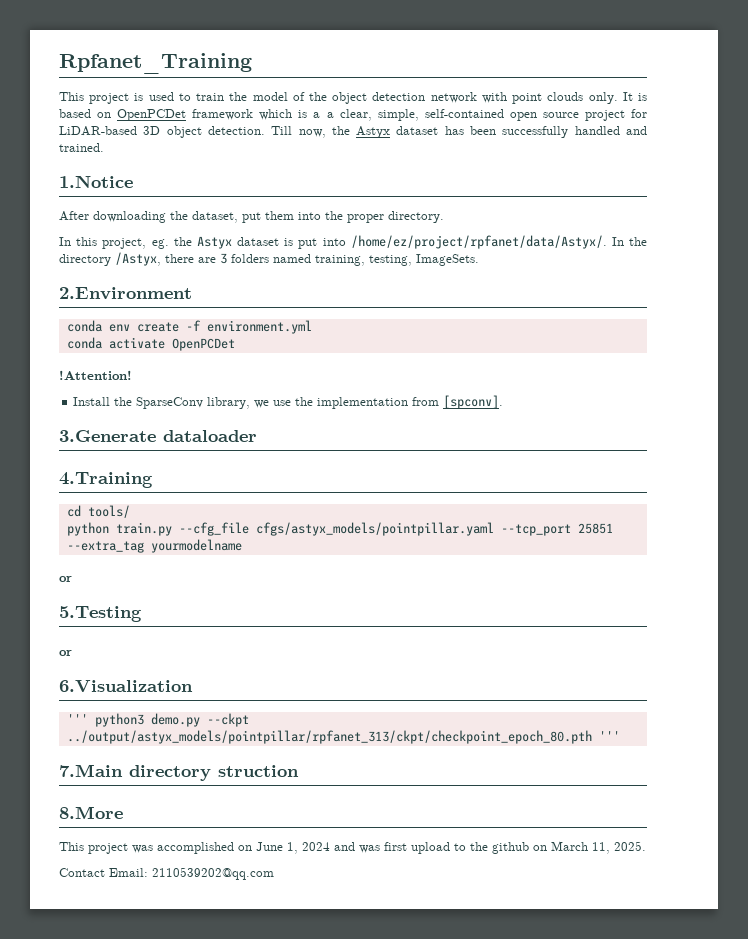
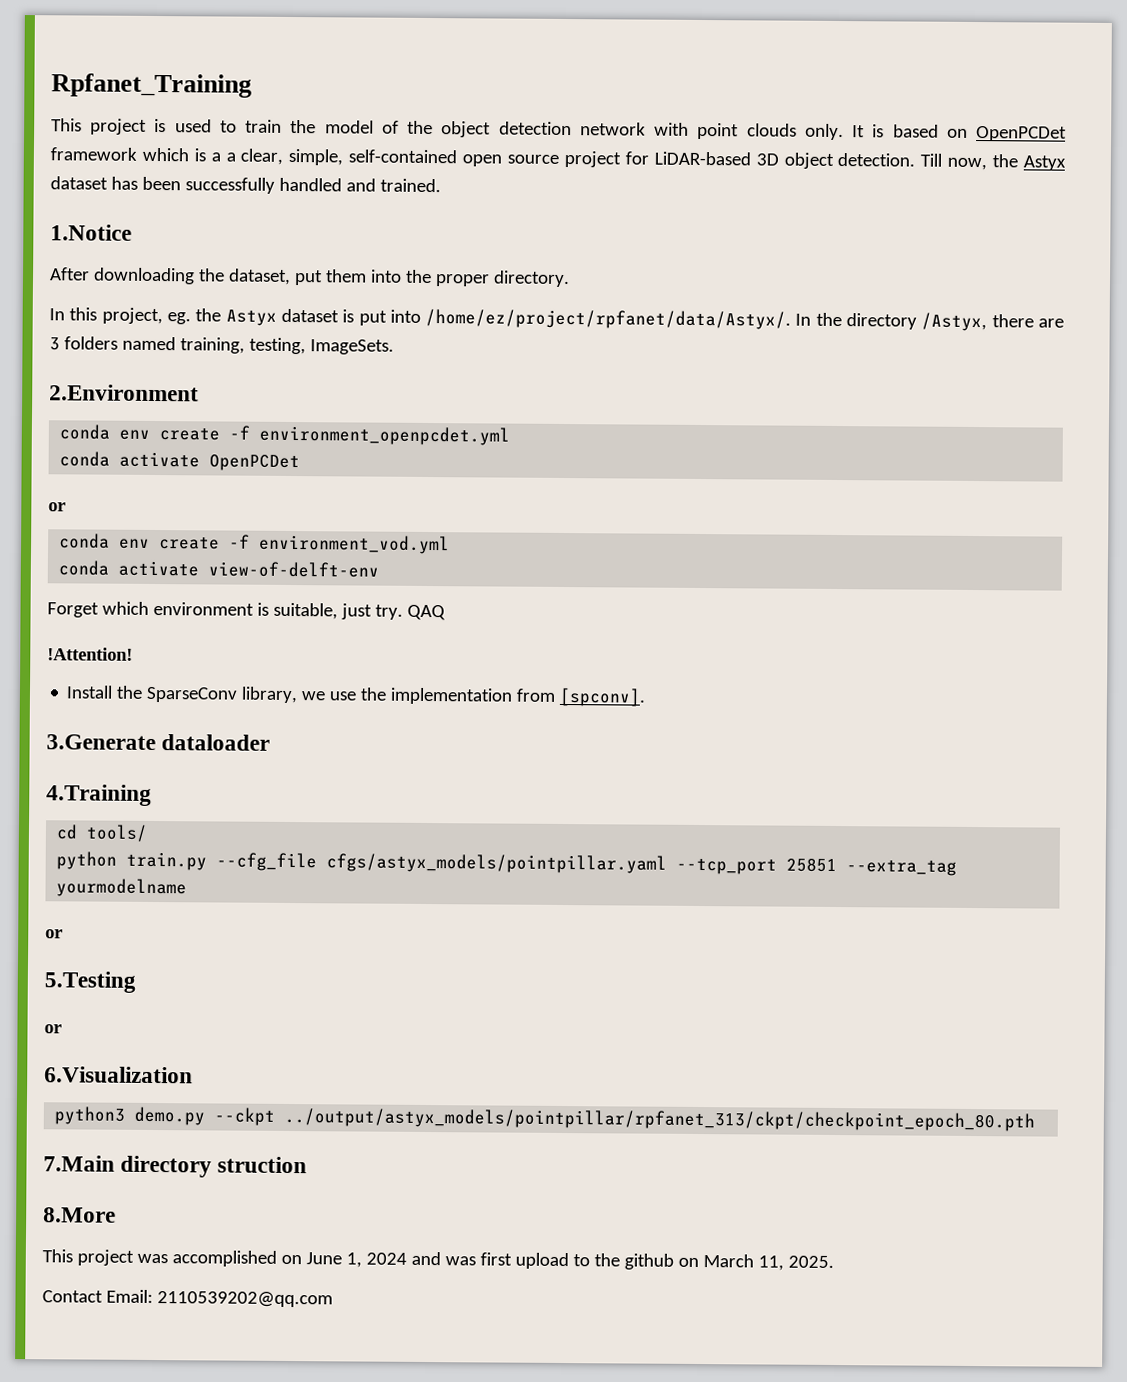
[206,320,312,334] environment.yml -> [259,425,511,446] environment_openpcdet.yml
(235, 344) none -> [48,502,66,512] [59,533,451,555] [58,560,380,578] [47,601,446,621] // or // conda env create -f environment_vod.yml // conda activate view-of-delft-env // Forget which environment is suitable, just try. QAQ
[66,714,88,724] ''' -> (193, 1075) none
[598,731,620,741] ''' -> (1036, 1119) none

